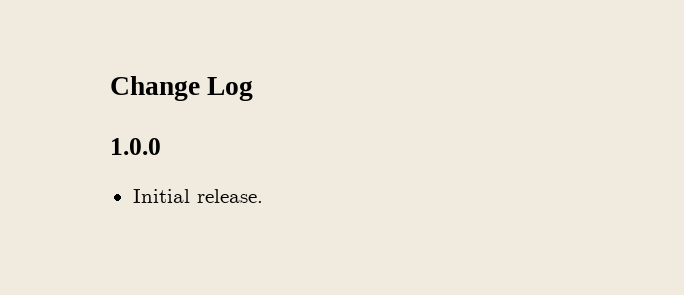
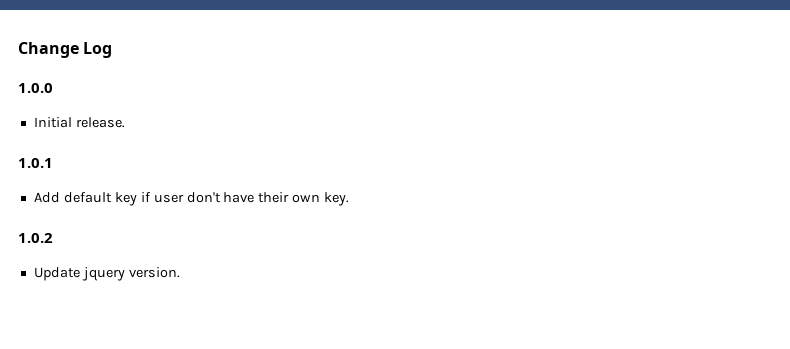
(263, 196) none -> [18,158,53,168] [33,192,350,206] [18,233,53,243] [33,267,180,281] // 1.0.1 // Add default key if user don't have their own key. // 1.0.2 // Update jquery version.

